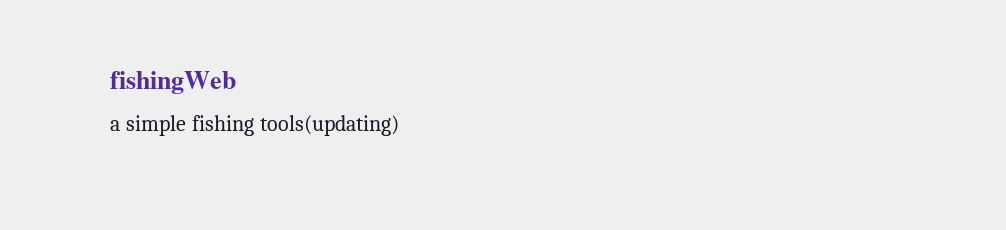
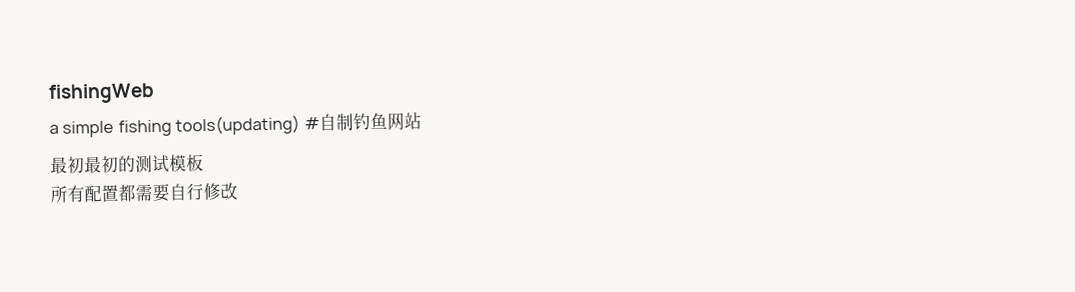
(399, 125) none -> [303,112,422,132] [50,154,204,174] [50,182,238,203] #自制钓鱼网站 // 最初最初的测试模板 // 所有配置都需要自行修改

